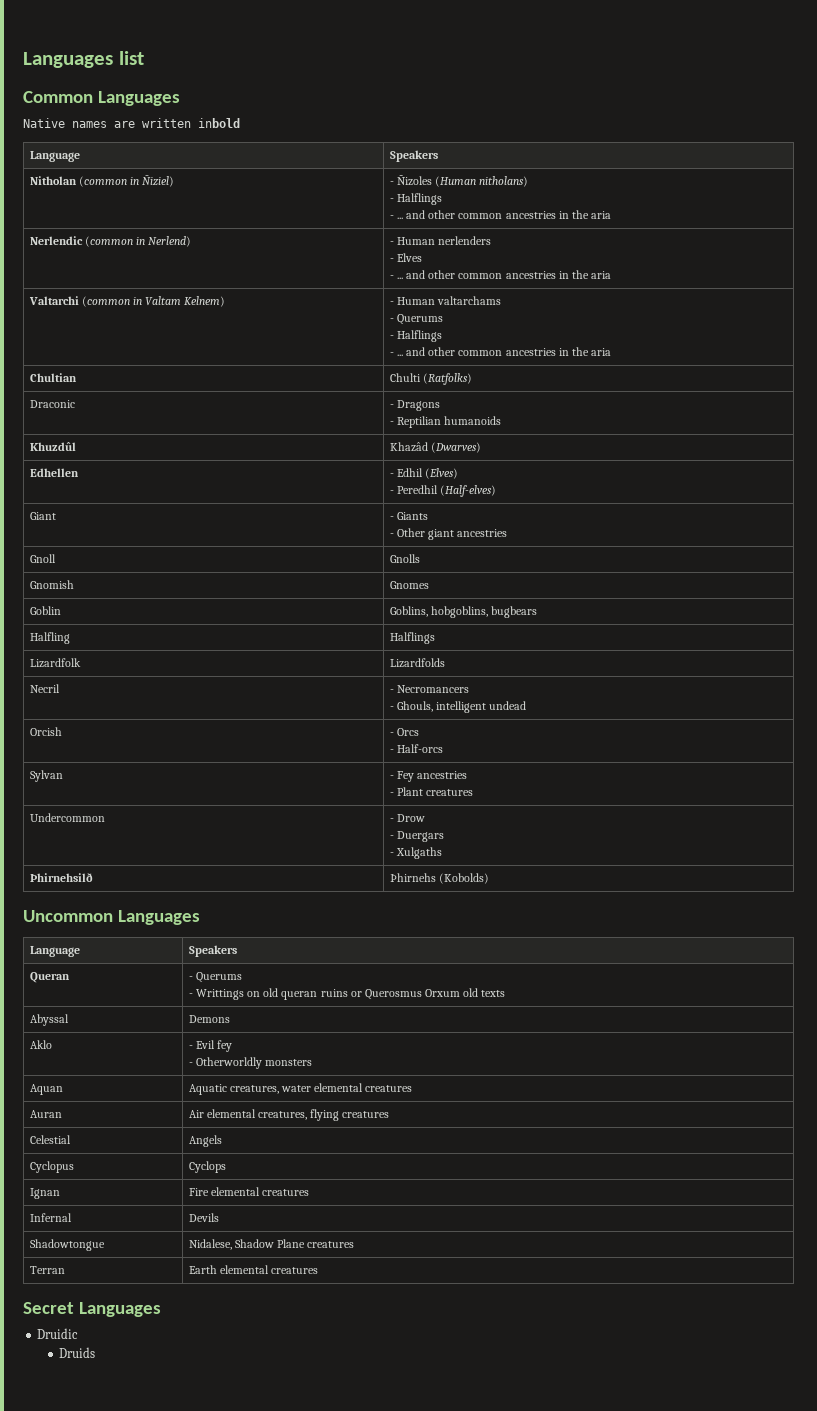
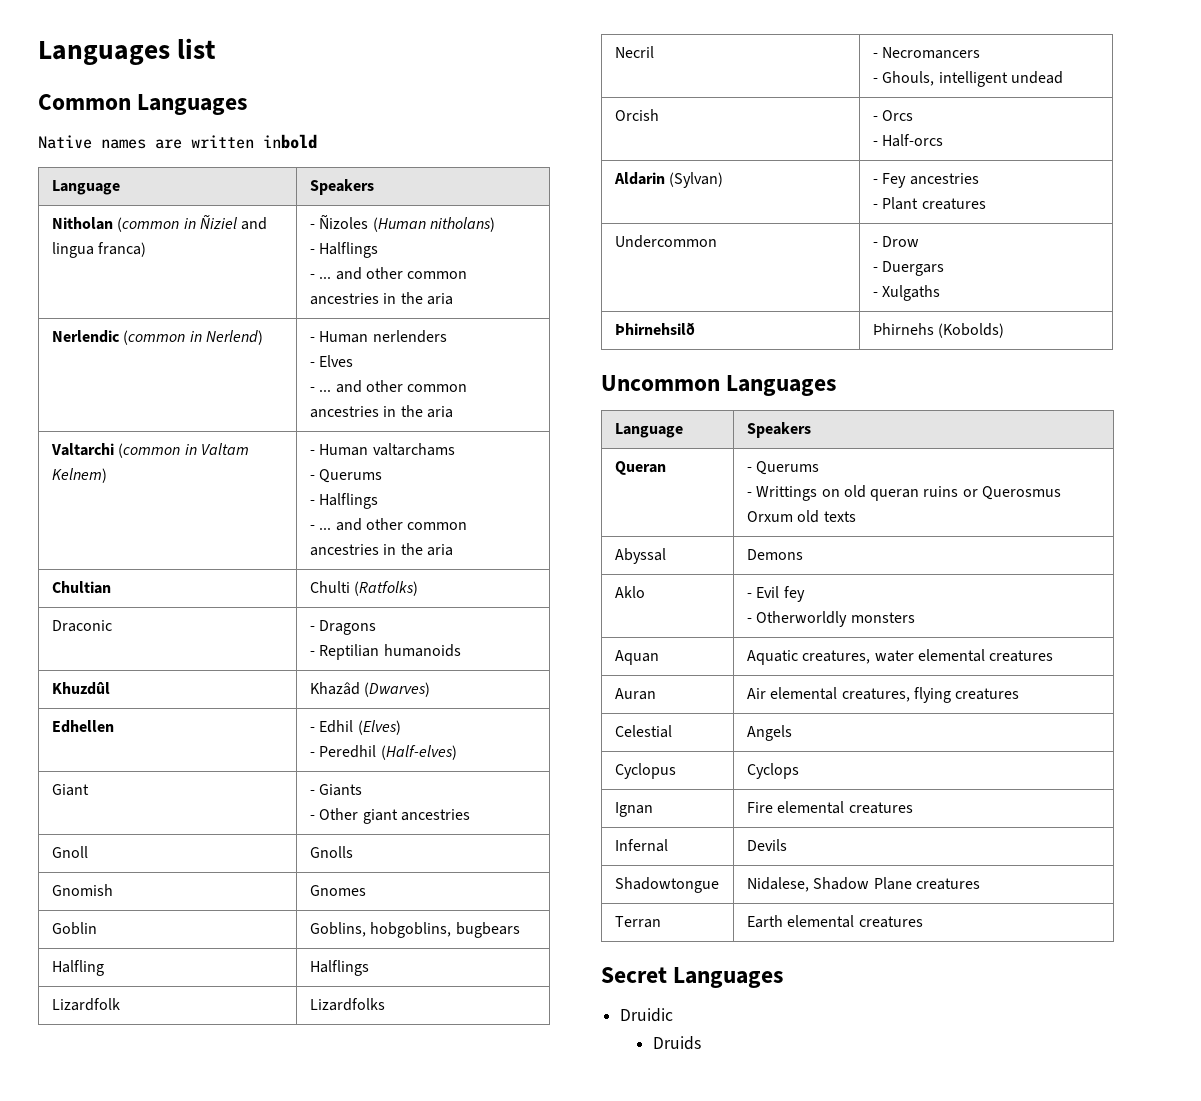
[142,175,175,187] Ñiziel) -> [199,214,268,230] [51,242,147,258] Ñiziel and lingua franca)
[390,658,446,668] Lizardfolds -> [309,998,385,1011] Lizardfolks
[30,770,64,782] Sylvan -> [613,172,724,188] Aldarin (Sylvan)

